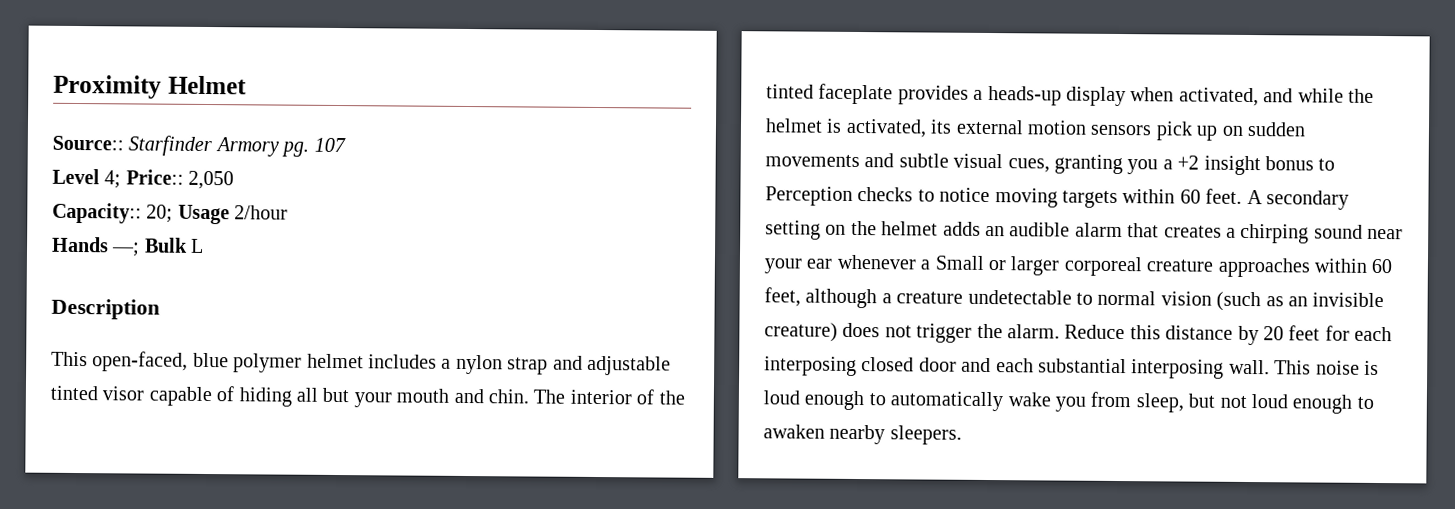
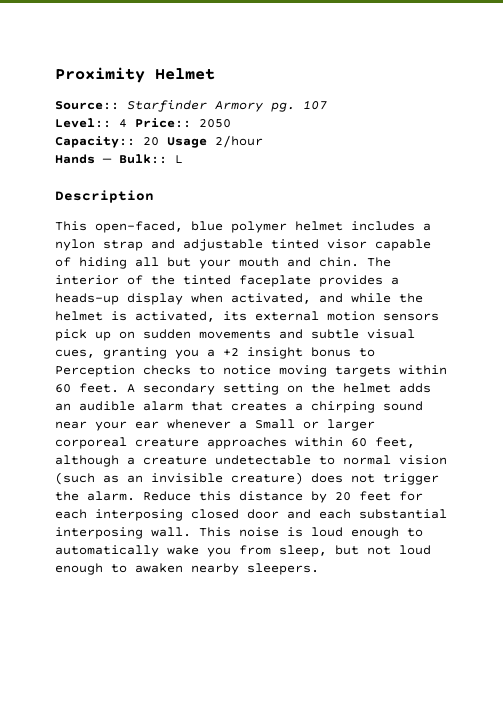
[52,168,235,190] Level 4; Price:: 2,050 -> [55,118,231,128] Level:: 4 Price:: 2050
[146,204,174,223] 20; -> [143,137,159,146] 20
[111,237,188,257] —; Bulk -> [102,154,167,164] — Bulk::

